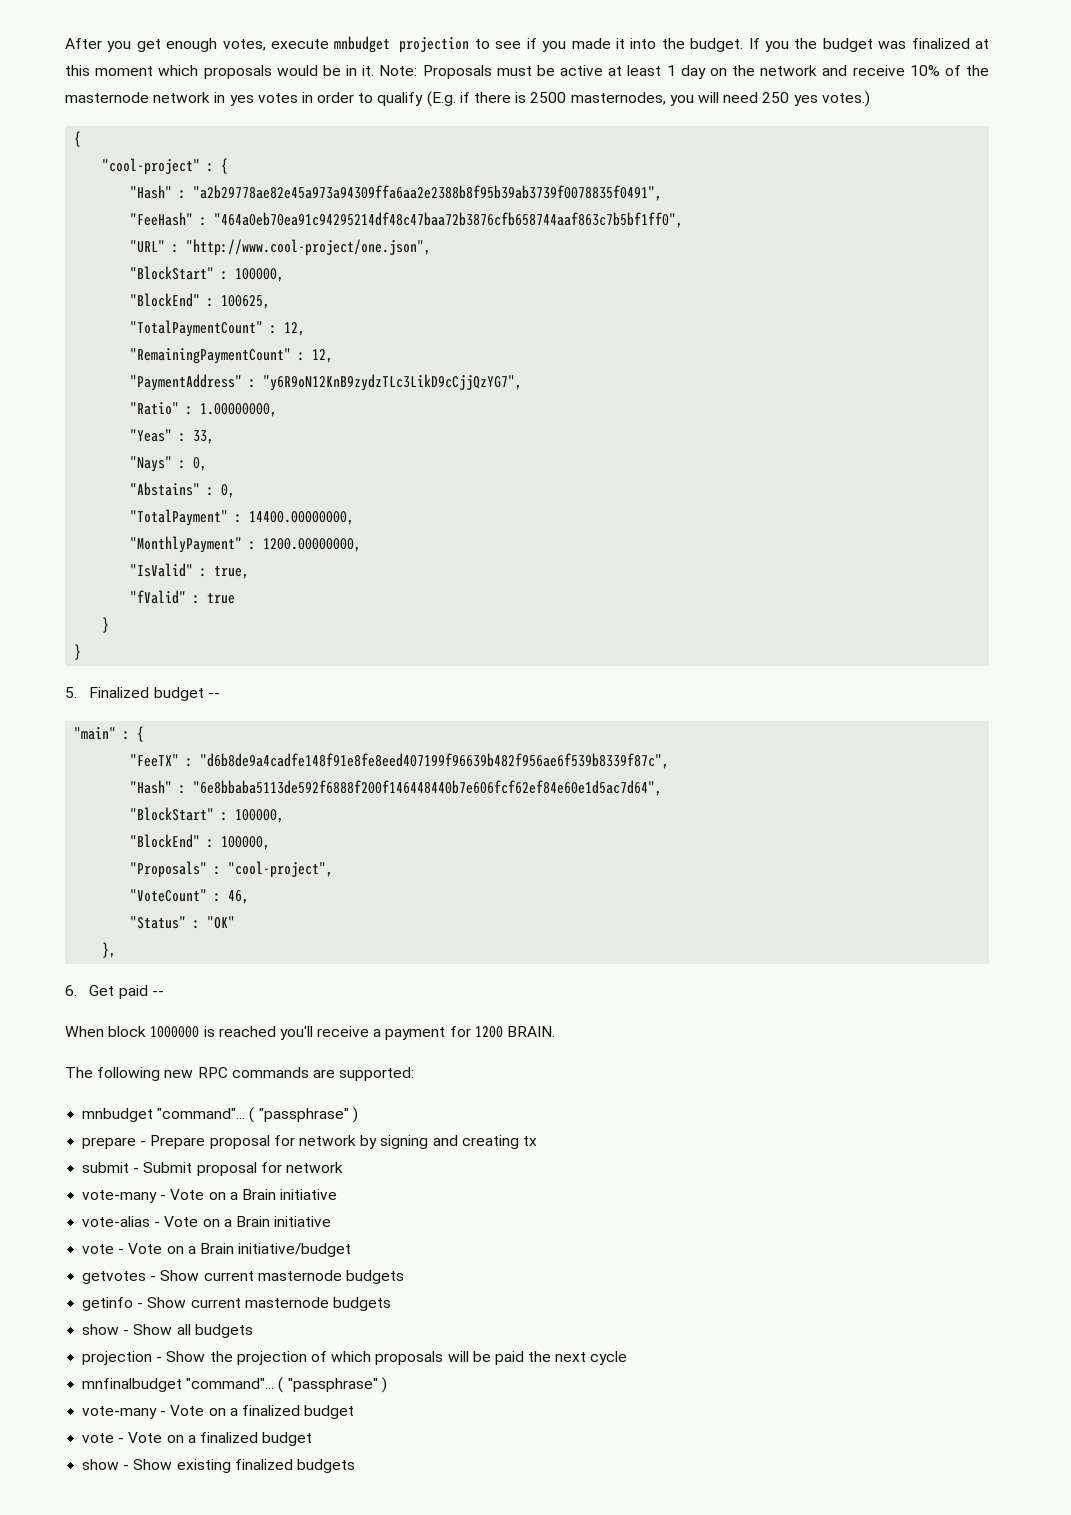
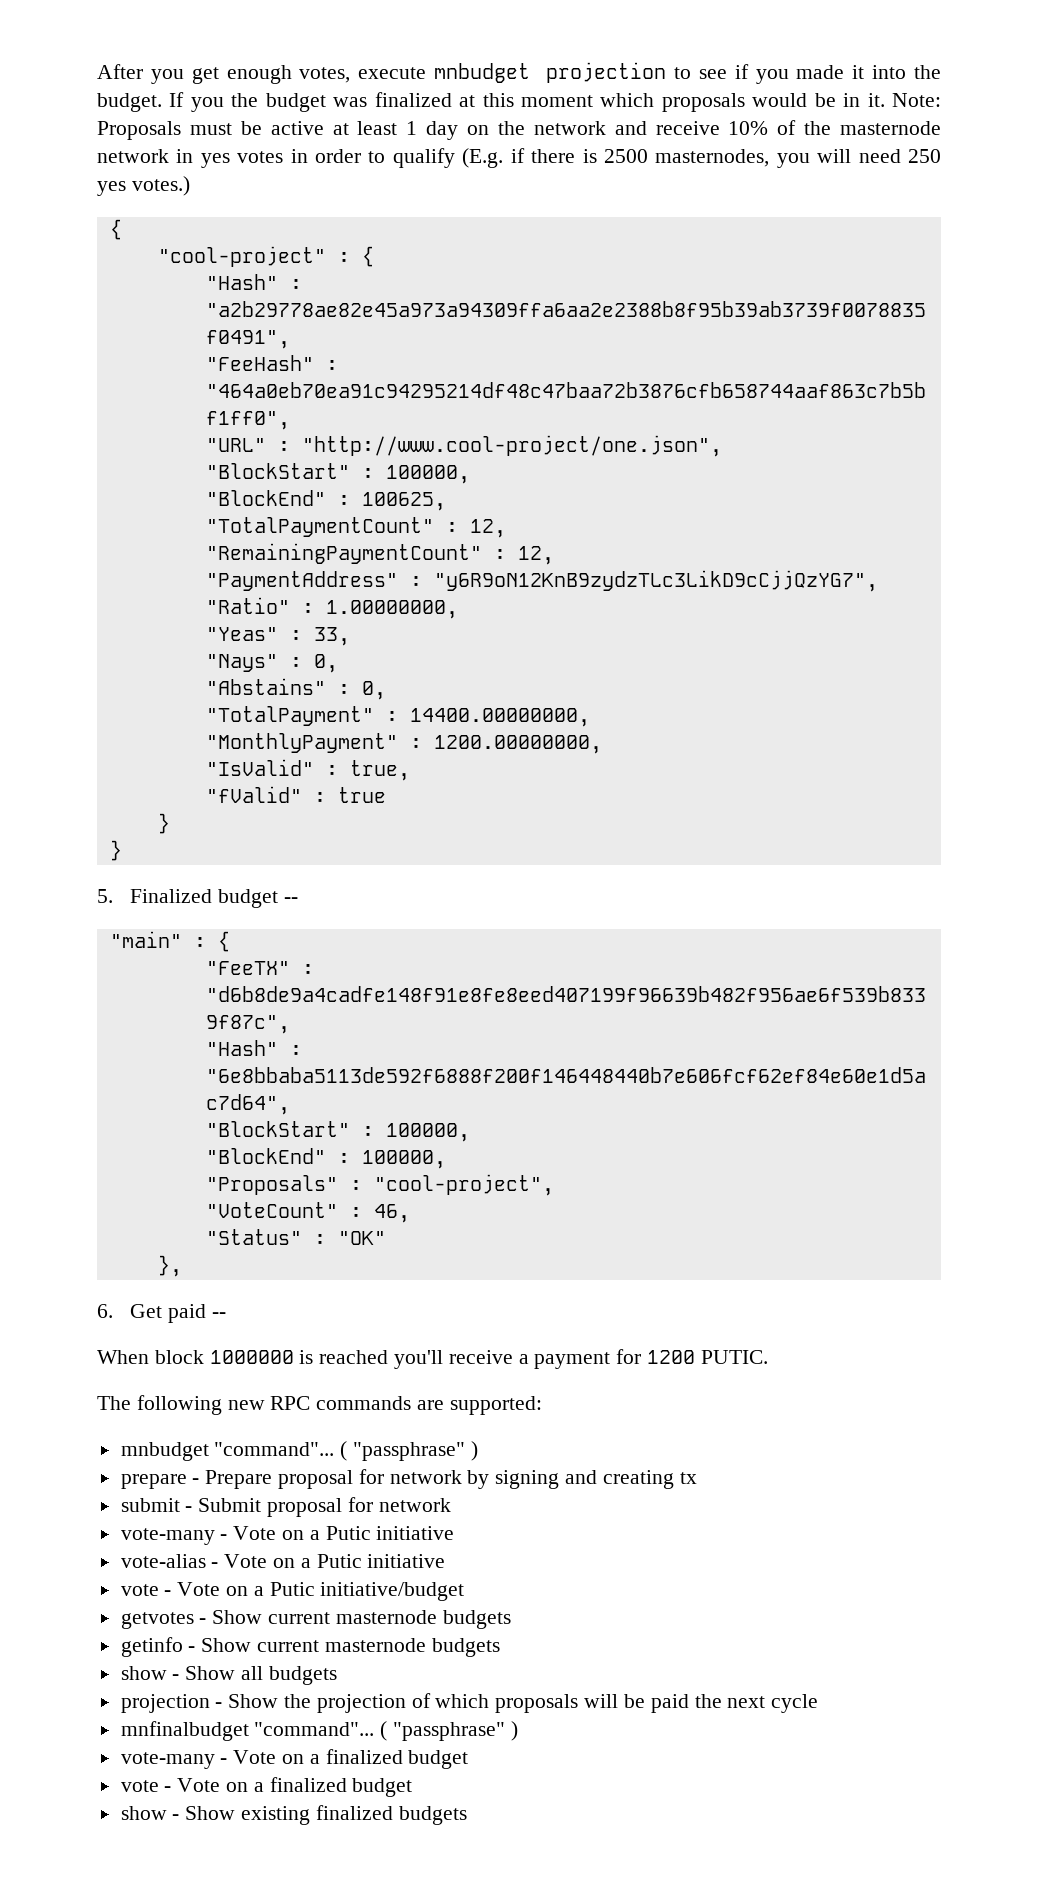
[507,1026,556,1037] BRAIN. -> [700,1350,768,1364] PUTIC.
[241,1189,276,1200] Brain -> [325,1526,371,1540] Putic
[235,1216,270,1227] Brain -> [316,1554,362,1568] Putic
[199,1243,234,1254] Brain -> [269,1582,315,1596] Putic

